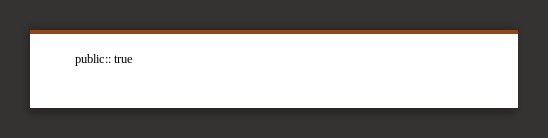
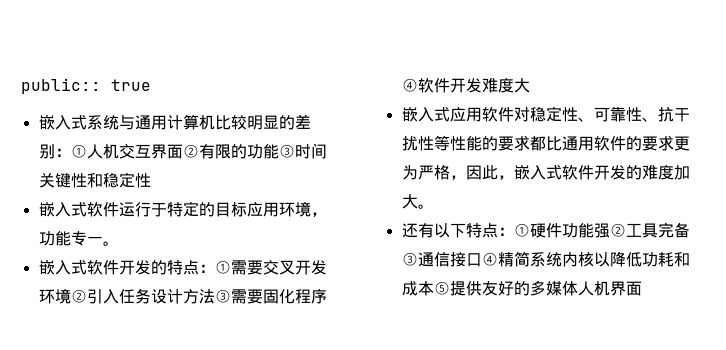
(134, 59) none -> [38,114,311,130] [38,143,327,159] [38,172,151,188] [38,201,327,217] [38,231,119,246] [38,259,327,275] [38,288,327,304] [401,77,530,93] [401,106,690,122] [401,135,690,151] [401,164,690,180] [401,194,434,209] [401,222,690,238] [401,251,690,267] [401,280,642,296] // 嵌入式系统与通用计算机比较明显的差别：①人机交互界面②有限的功能③时间关键性和稳定性 // 嵌入式软件运行于特定的目标应用环境，功能专一。 // 嵌入式软件开发的特点：①需要交叉开发环境②引入任务设计方法③需要固化程序④软件开发难度大 // 嵌入式应用软件对稳定性、可靠性、抗干扰性等性能的要求都比通用软件的要求更为严格，因此，嵌入式软件开发的难度加大。 // 还有以下特点：①硬件功能强②工具完备③通信接口④精简系统内核以降低功耗和成本⑤提供友好的多媒体人机界面

